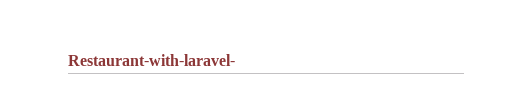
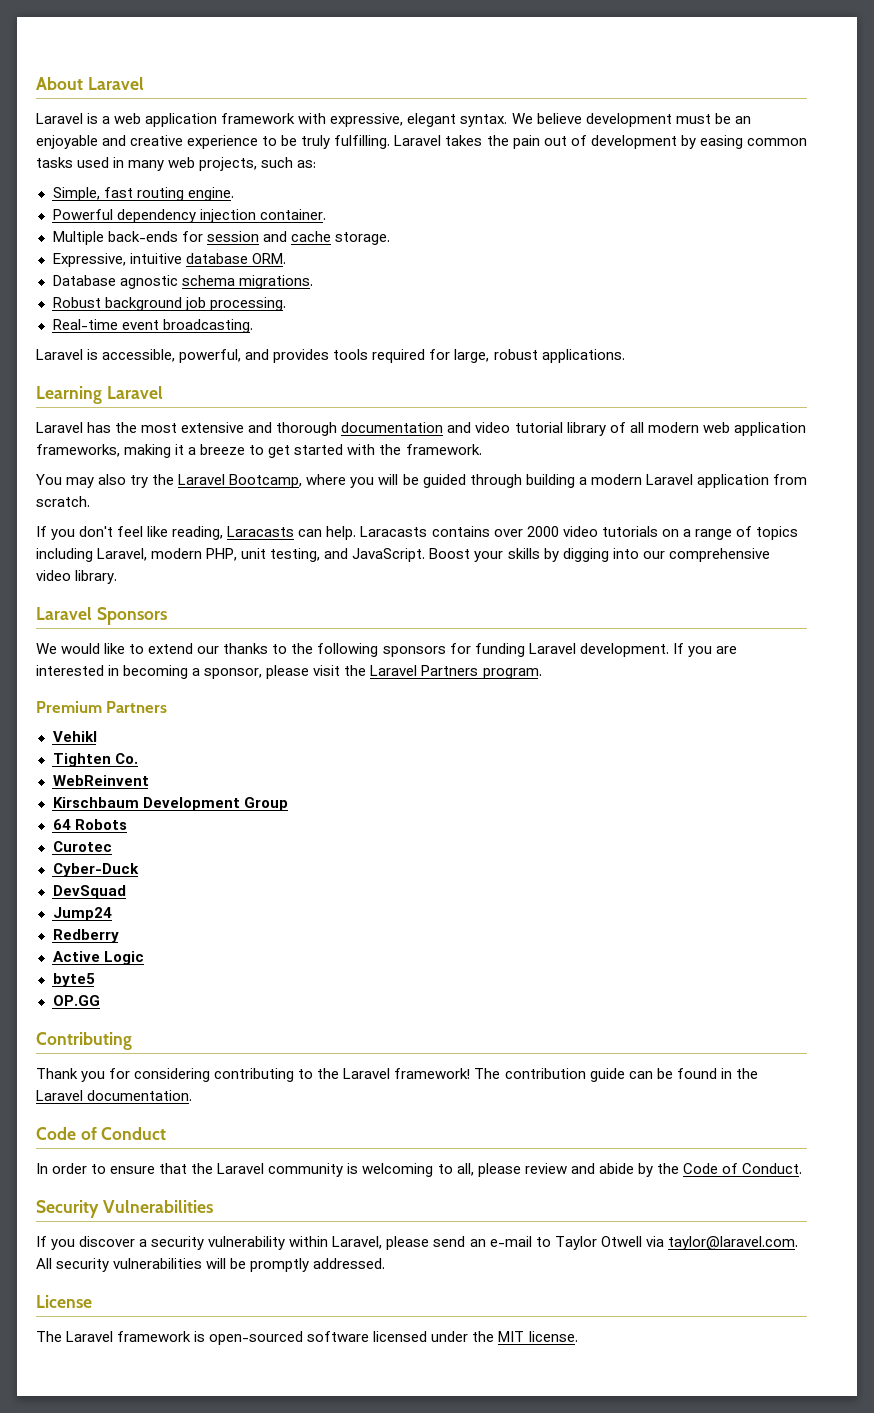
[68,54,235,66] Restaurant-with-laravel- -> [36,77,144,90] [36,113,751,127] [36,135,807,149] [36,157,317,171] [52,187,234,201] [52,209,326,223] [52,231,390,245] [52,253,286,267] [52,275,313,289] [52,297,286,311] [52,319,253,333] [36,349,625,363] [36,386,163,404] [36,422,806,436] [36,444,482,458] [36,474,807,488] [36,496,90,507] [36,526,798,540] [36,548,770,562] [36,570,118,584] [36,607,167,625] [36,643,737,657] [36,665,542,679] [36,701,168,713] [52,731,97,742] [52,753,138,767] [52,775,149,786] [52,797,288,811] [52,819,127,830] [52,841,112,852] [52,863,139,877] [52,885,126,899] [52,907,112,921] [52,929,119,943] [52,951,144,965] [52,973,95,987] [52,995,100,1006] [36,1032,132,1050] [36,1068,758,1082] [36,1090,193,1101] [36,1127,167,1140] [36,1163,802,1177] [36,1200,213,1218] [36,1236,798,1250] [36,1258,386,1272] [36,1295,92,1308] [36,1331,578,1345] About Laravel // Laravel is a web application framework with expressive, elegant syntax. We believe development must be an enjoyable and creative experience to be truly fulfilling. Laravel takes the pain out of development by easing common tasks used in many web projects, such as: // Simple, fast routing engine. // Powerful dependency injection container. // Multiple back-ends for session and cache storage. // Expressive, intuitive database ORM. // Database agnostic schema migrations. // Robust background job processing. // Real-time event broadcasting. // Laravel is accessible, powerful, and provides tools required for large, robust applications. // Learning Laravel // Laravel has the most extensive and thorough documentation and video tutorial library of all modern web application frameworks, making it a breeze to get started with the framework. // You may also try the Laravel Bootcamp, where you will be guided through building a modern Laravel application from scratch. // If you don't feel like reading, Laracasts can help. Laracasts contains over 2000 video tutorials on a range of topics including Laravel, modern PHP, unit testing, and JavaScript. Boost your skills by digging into our comprehensive video library. // Laravel Sponsors // We would like to extend our thanks to the following sponsors for funding Laravel development. If you are interested in becoming a sponsor, please visit the Laravel Partners program. // Premium Partners // Vehikl // Tighten Co. // WebReinvent // Kirschbaum Development Group // 64 Robots // Curotec // Cyber-Duck // DevSquad // Jump24 // Redberry // Active Logic // byte5 // OP.GG // Contributing // Thank you for considering contributing to the Laravel framework! The contribution guide can be found in the Laravel documentation. // Code of Conduct // In order to ensure that the Laravel community is welcoming to all, please review and abide by the Code of Conduct. // Security Vulnerabilities // If you discover a security vulnerability within Laravel, please send an e-mail to Taylor Otwell via taylor@laravel.com. All security vulnerabilities will be promptly addressed. // License // The Laravel framework is open-sourced software licensed under the MIT license.

